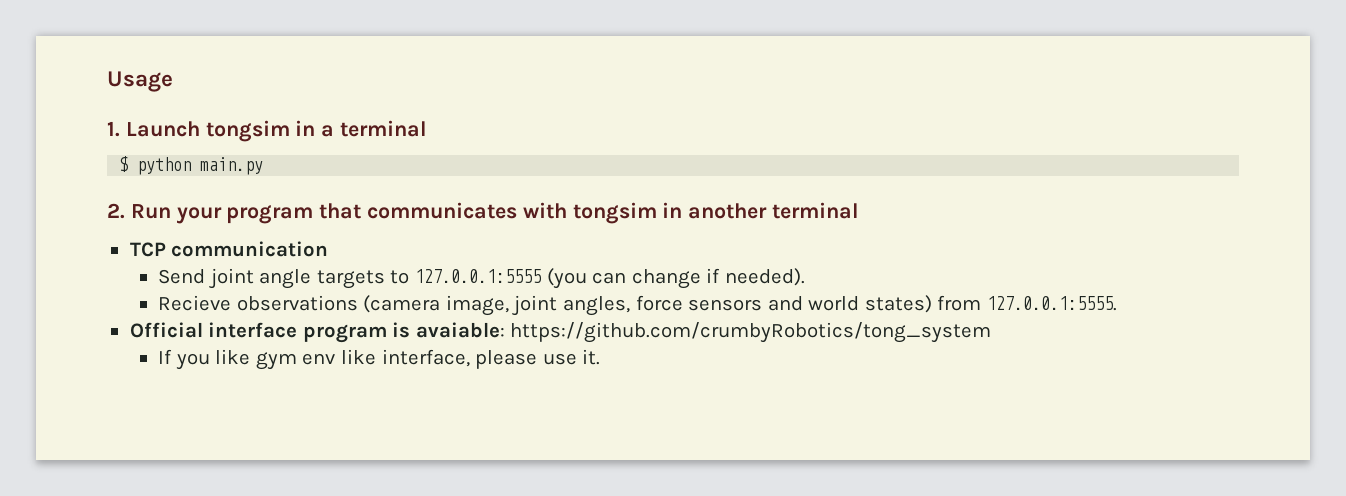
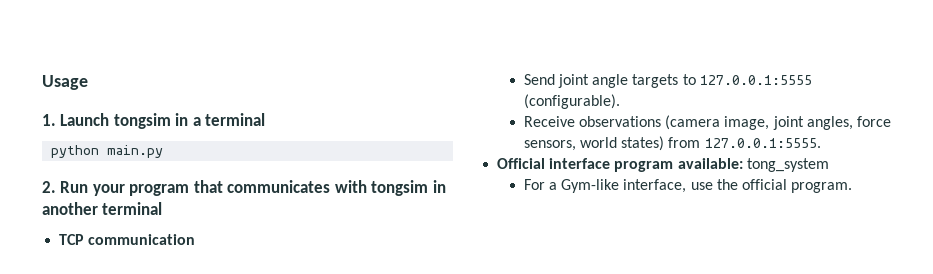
[119,156,129,172] $ -> (266, 119) none
[546,268,805,289] [158,295,232,311] (you can change if needed). // Recieve -> [523,94,620,109] [523,116,575,127] (configurable). // Receive
[688,296,803,311] sensors and -> [523,140,576,151] sensors,
[392,322,992,343] [158,349,601,370] is avaiable: https://github.com/crumbyRobotics/tong_system // If you like gym env like interface, please use it. -> [677,158,829,172] [523,179,853,193] available: tong_system // For a Gym-like interface, use the official program.

